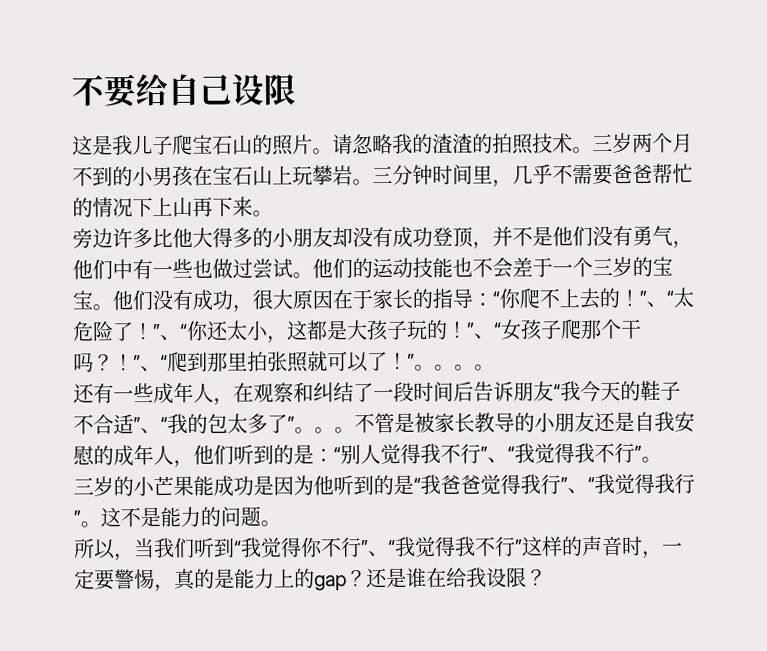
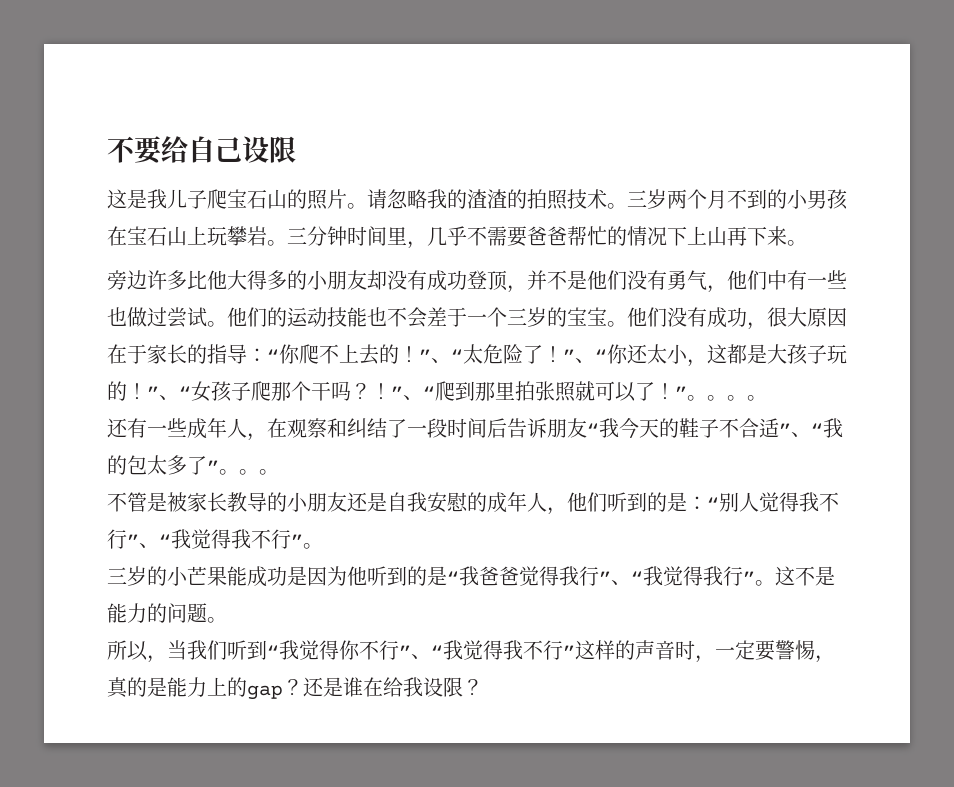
(355, 430) none -> (279, 472) //

